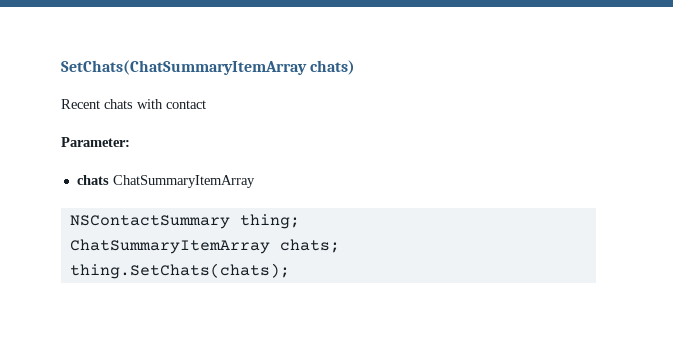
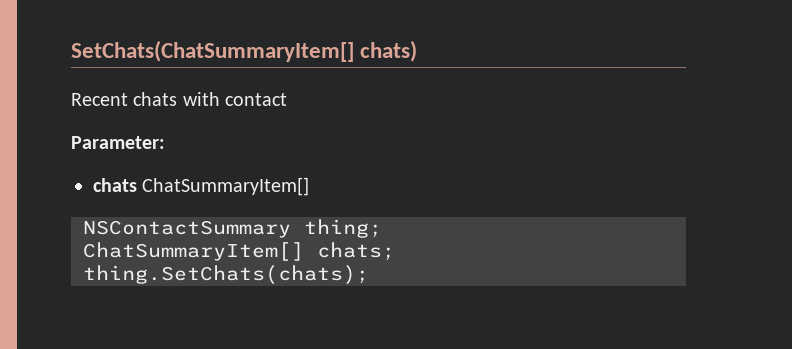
[61,60,307,75] SetChats(ChatSummaryItemArray -> [71,40,354,62] SetChats(ChatSummaryItem[]
[112,175,255,188] ChatSummaryItemArray -> [142,177,310,196] ChatSummaryItem[]
[69,239,270,254] ChatSummaryItemArray -> [83,242,304,261] ChatSummaryItem[]

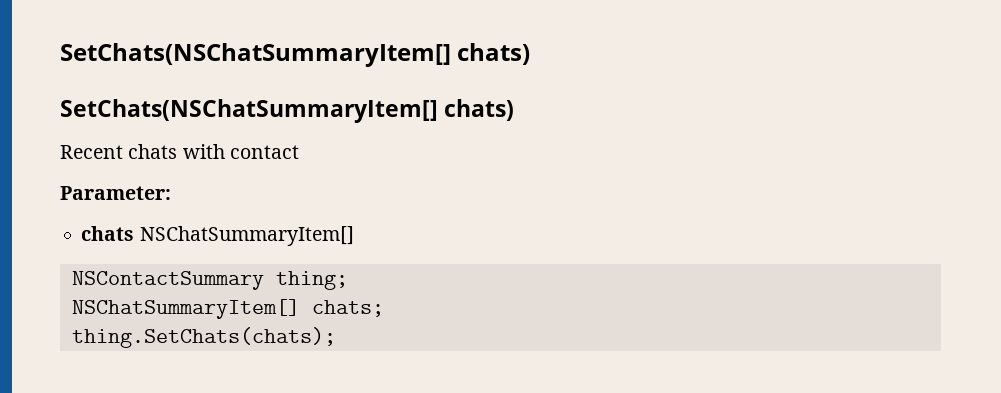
[71,40,354,62] SetChats(ChatSummaryItem[] -> [60,43,531,67] [60,99,438,123] SetChats(NSChatSummaryItem[] chats) // SetChats(NSChatSummaryItem[]
[142,177,310,196] ChatSummaryItem[] -> [139,226,354,246] NSChatSummaryItem[]
[83,242,304,261] ChatSummaryItem[] -> [71,299,300,319] NSChatSummaryItem[]

